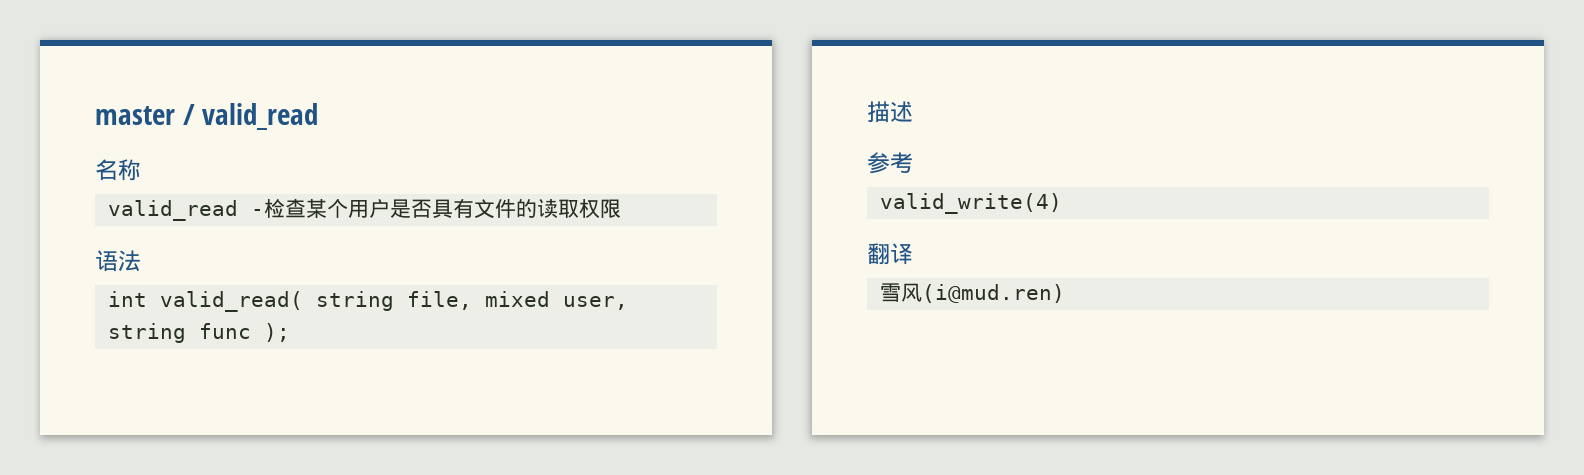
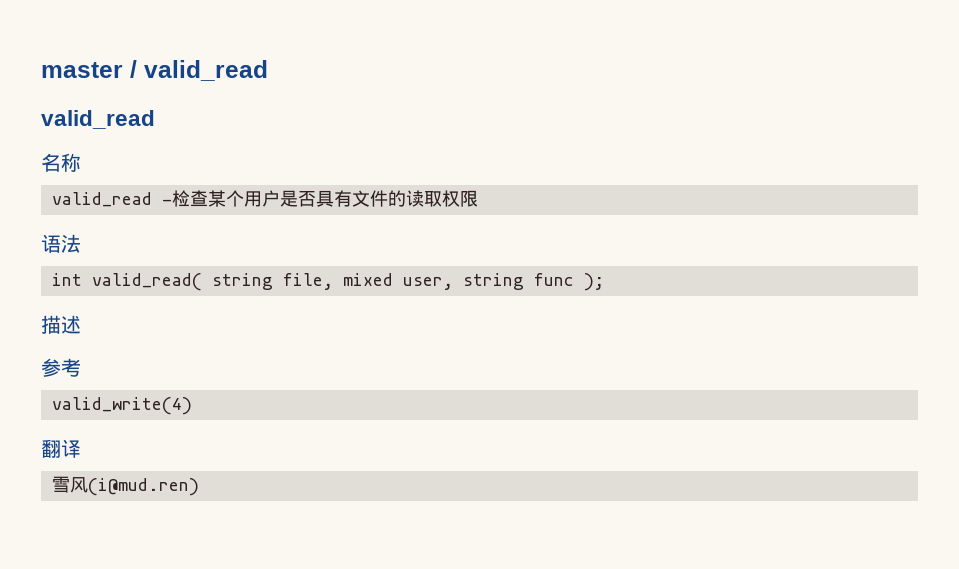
(319, 116) none -> [41,110,155,129] // valid_read

